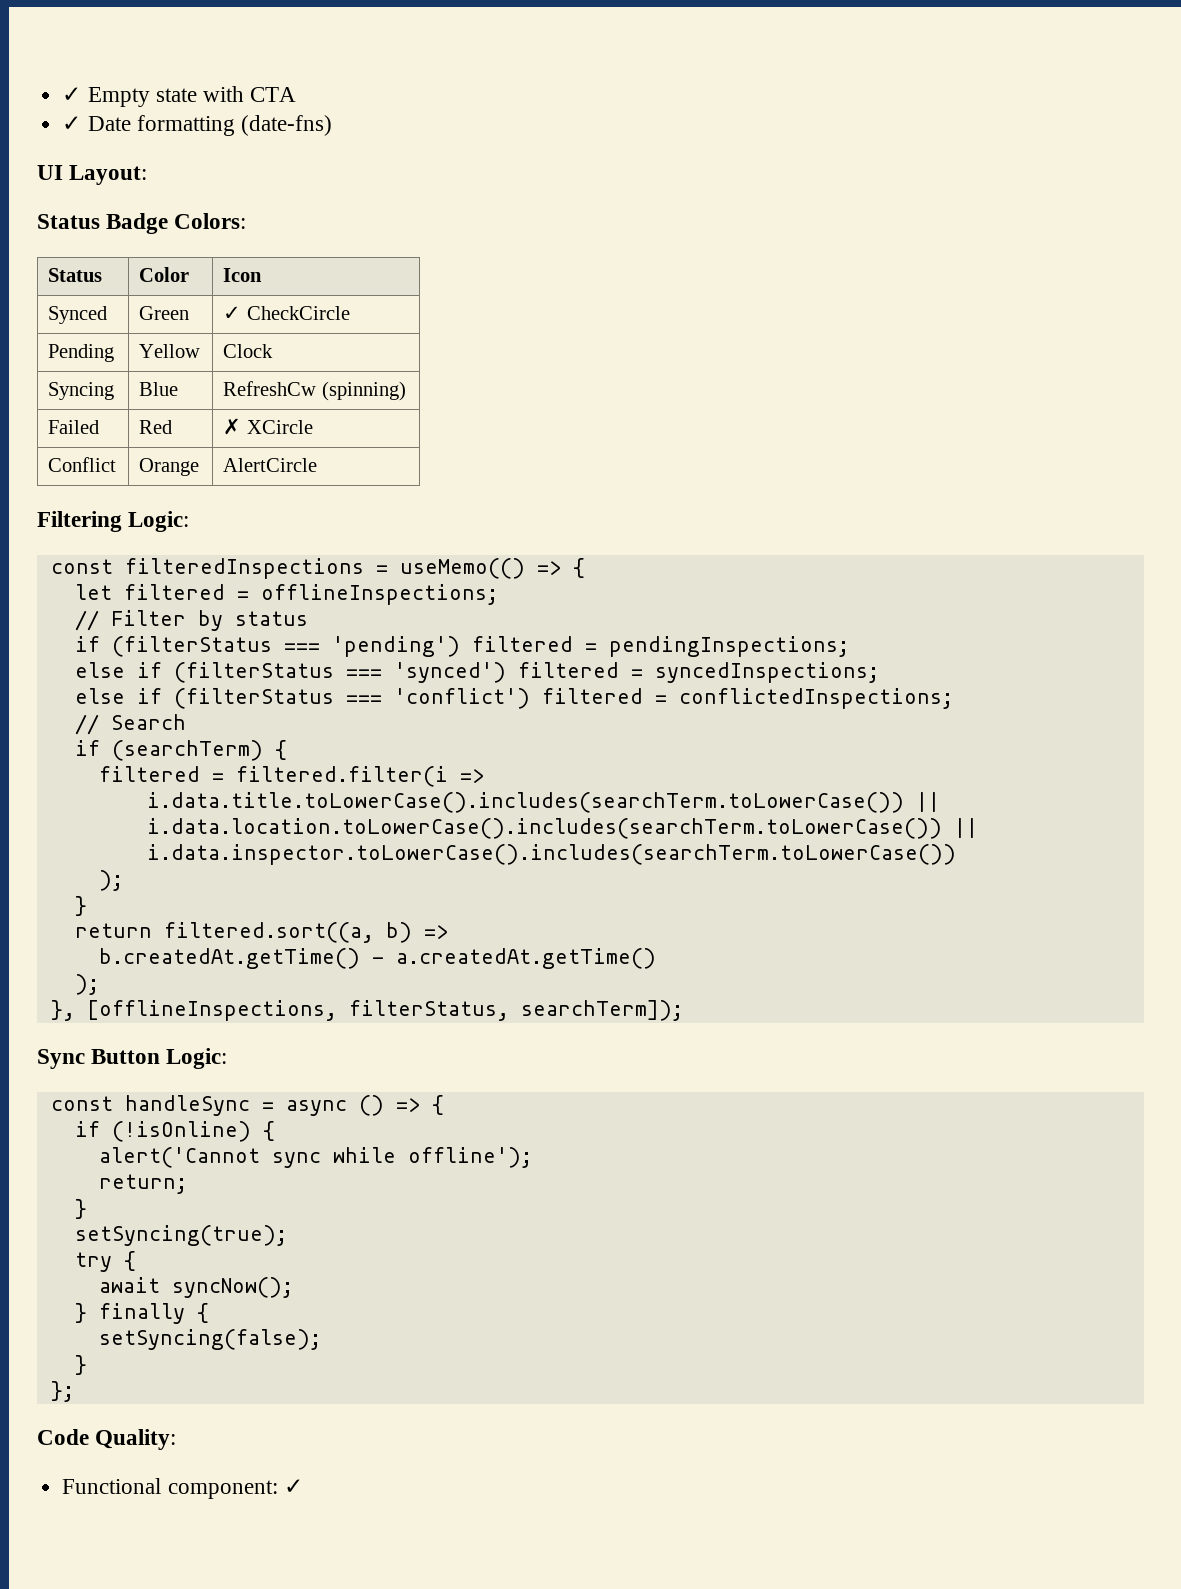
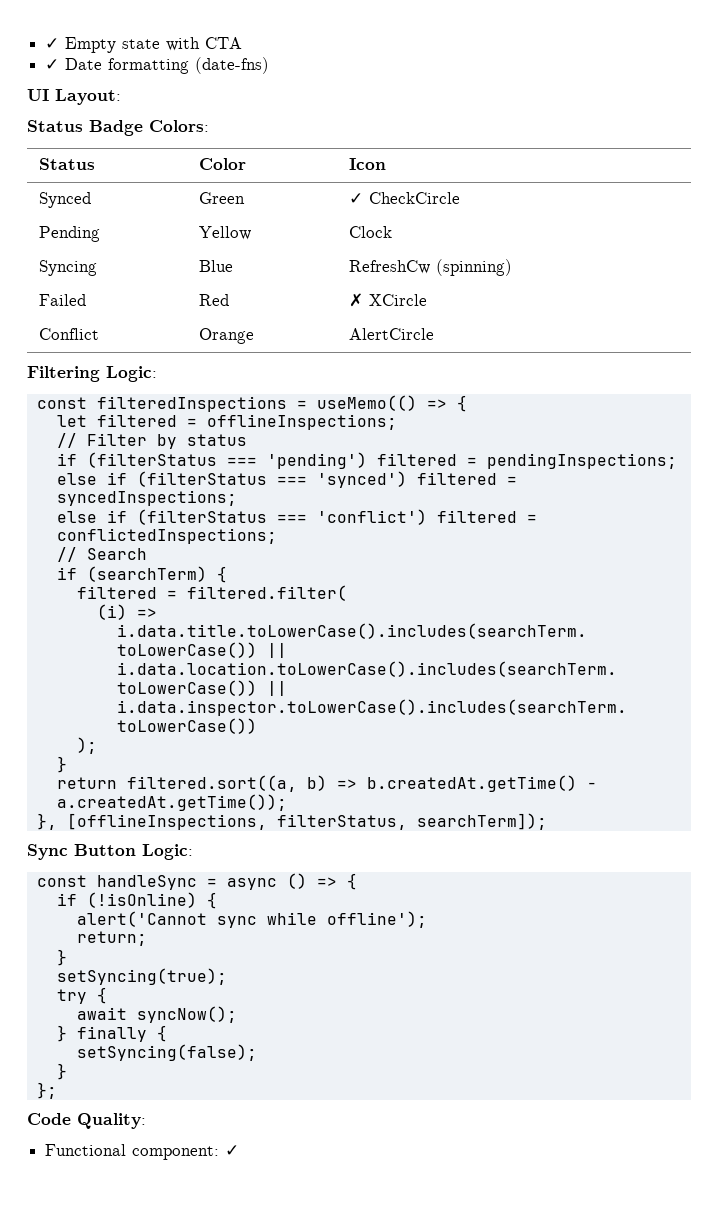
[235,766,448,787] filtered.filter(i -> [186,585,347,601] [96,604,127,620] filtered.filter( // (i)
(448, 932) // -> (357, 784) none
[395,948,656,969] [74,974,99,995] a.createdAt.getTime() // ); -> [56,794,287,811] a.createdAt.getTime());

